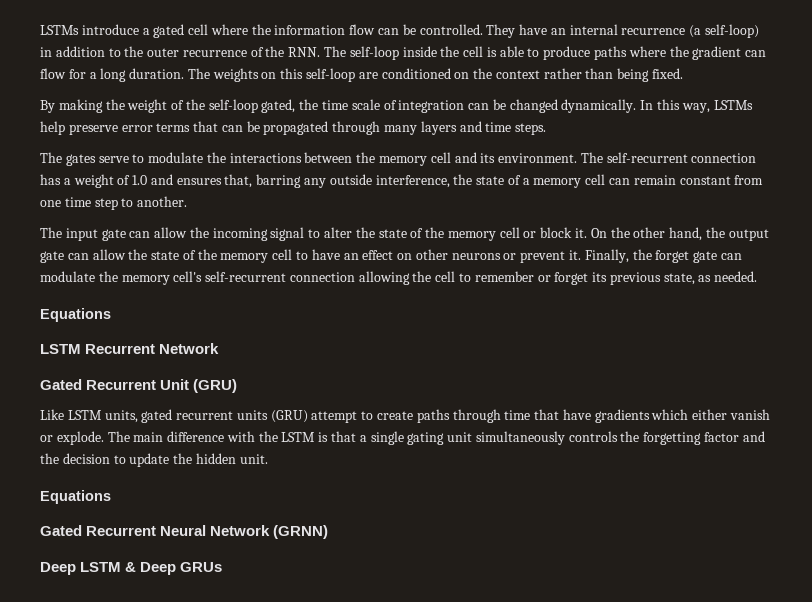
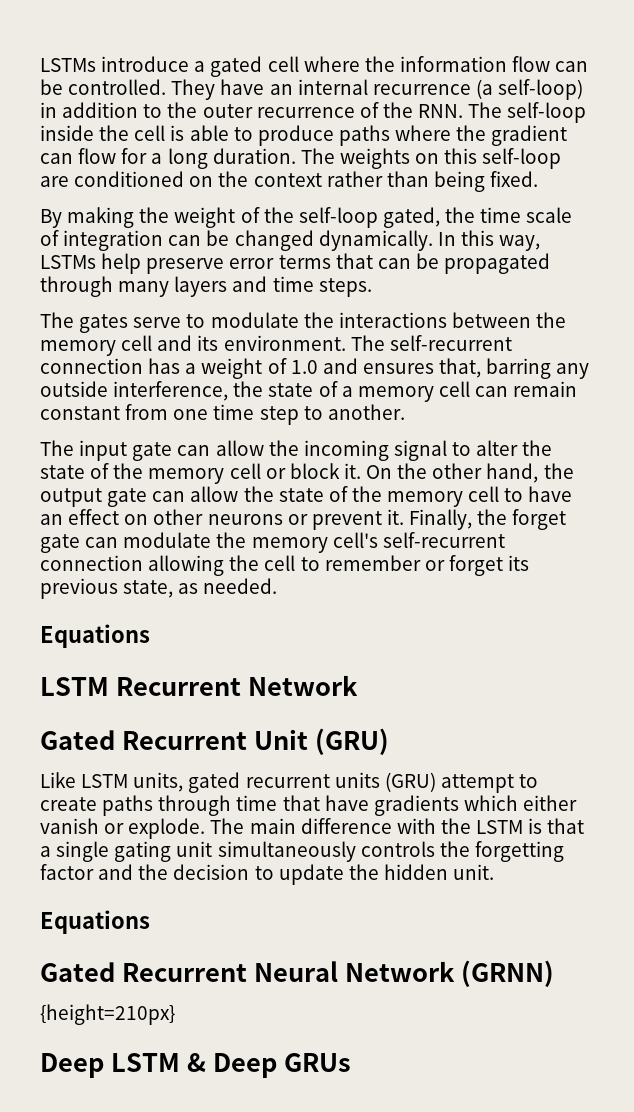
(329, 532) none -> [40,1004,175,1025] // {height=210px}

